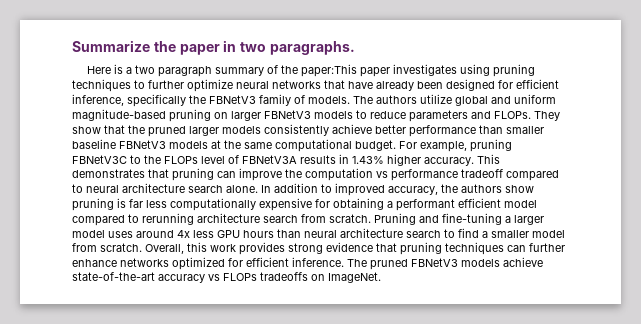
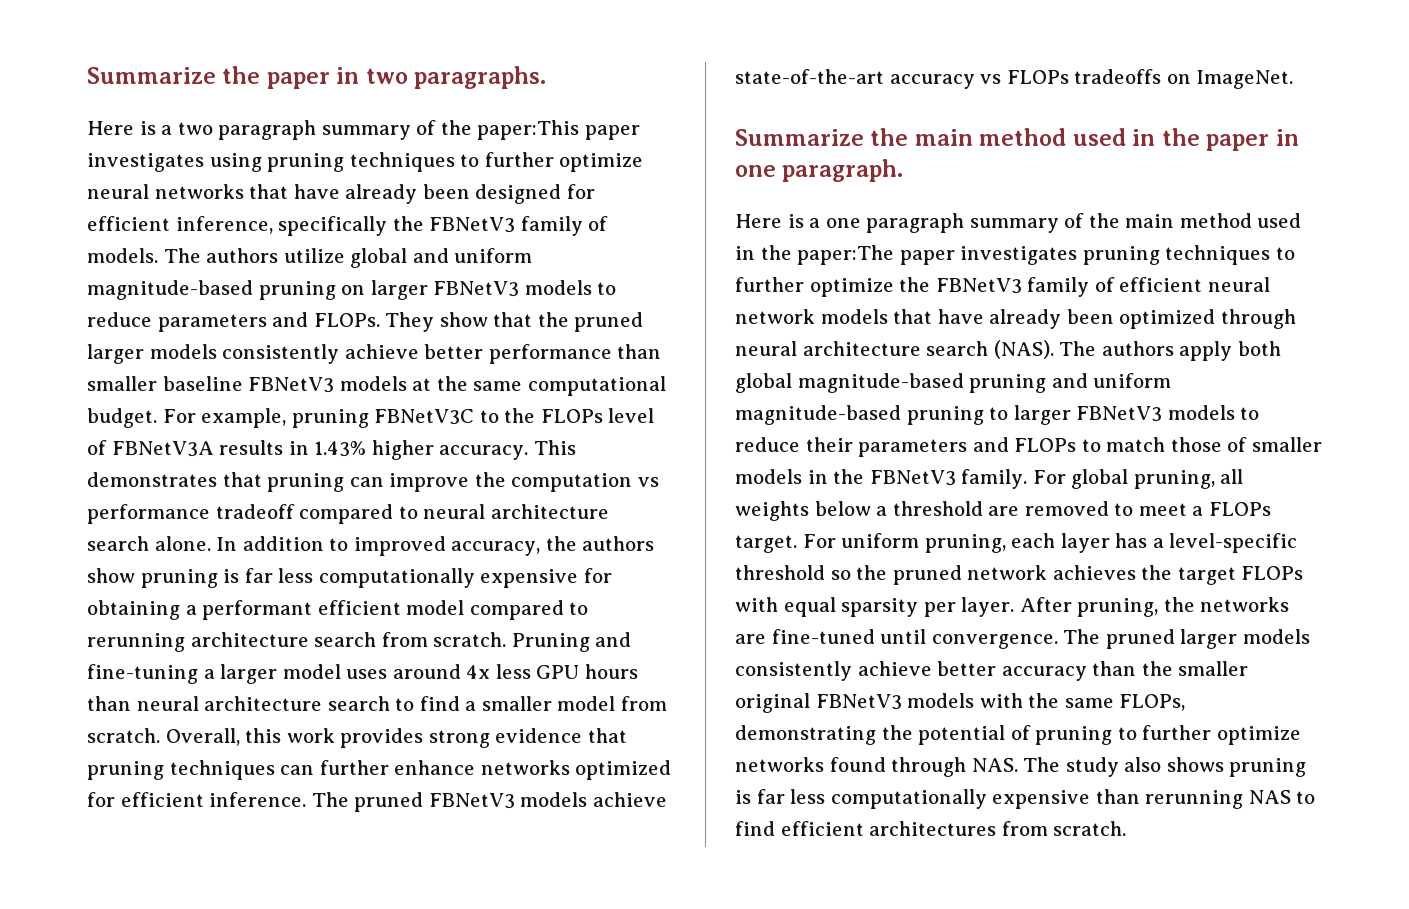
(381, 277) none -> [735,128,1299,151] [735,159,904,182] [735,213,1302,233] [735,245,1295,265] [735,277,1270,297] [735,309,1296,329] [735,340,1281,361] [735,373,1172,393] [735,405,1260,425] [735,437,1322,457] [735,469,1244,489] [735,501,1271,521] [735,533,1298,553] [735,565,1304,585] [735,597,1290,617] [735,629,1310,649] [735,661,1249,681] [735,693,1186,713] [735,725,1301,745] [735,757,1307,777] [735,789,1316,809] [735,821,1127,836] // Summarize the main method used in the paper in one paragraph. // Here is a one paragraph summary of the main method used in the paper:The paper investigates pruning techniques to further optimize the FBNetV3 family of efficient neural network models that have already been optimized through neural architecture search (NAS). The authors apply both global magnitude-based pruning and uniform magnitude-based pruning to larger FBNetV3 models to reduce their parameters and FLOPs to match those of smaller models in the FBNetV3 family. For global pruning, all weights below a threshold are removed to meet a FLOPs target. For uniform pruning, each layer has a level-specific threshold so the pruned network achieves the target FLOPs with equal sparsity per layer. After pruning, the networks are fine-tuned until convergence. The pruned larger models consistently achieve better accuracy than the smaller original FBNetV3 models with the same FLOPs, demonstrating the potential of pruning to further optimize networks found through NAS. The study also shows pruning is far less computationally expensive than rerunning NAS to find efficient architectures from scratch.

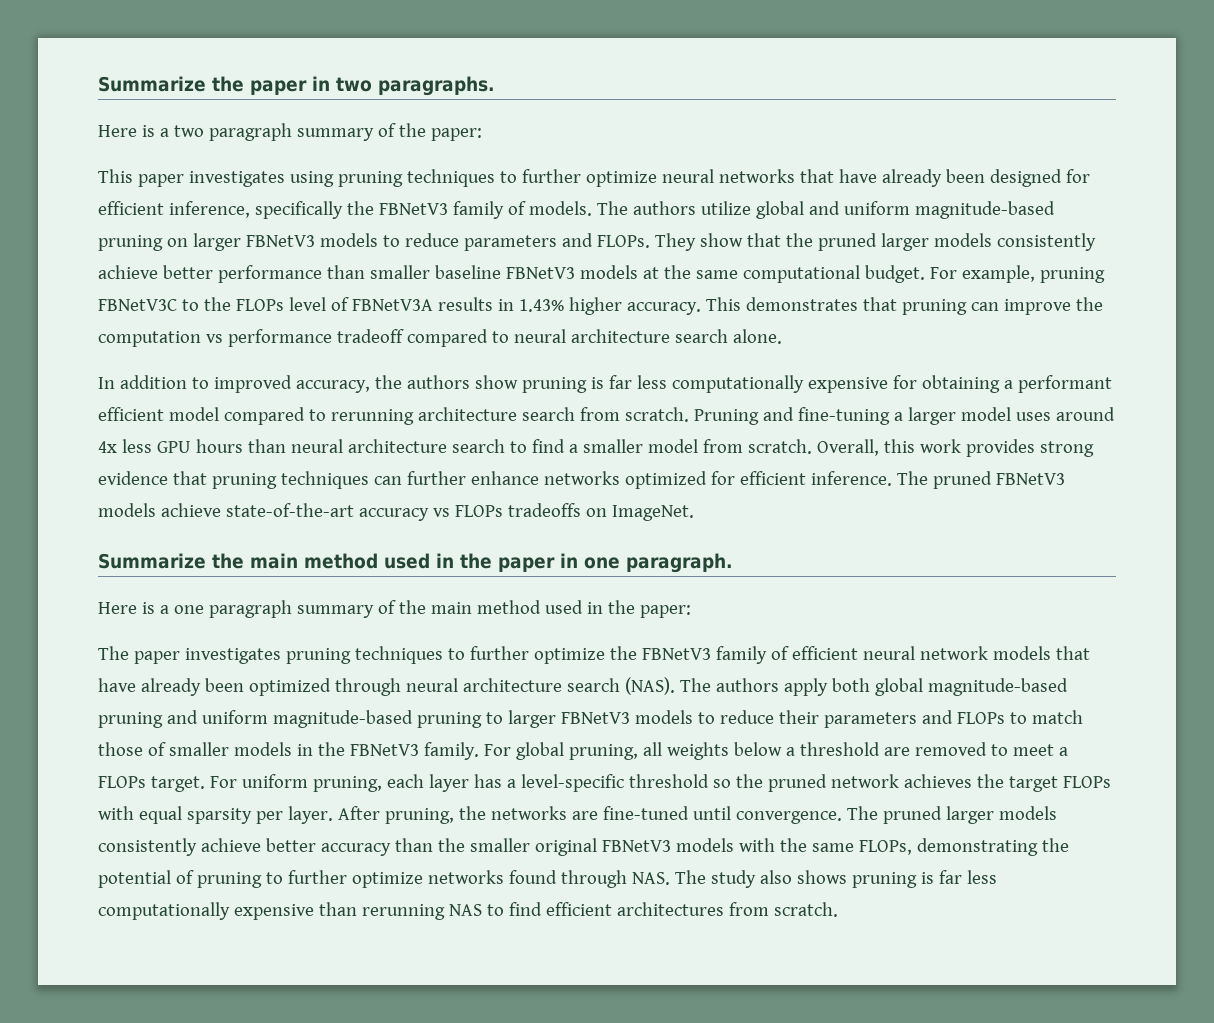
[477,120,580,140] paper:This -> [430,128,482,141] [98,169,133,183] paper: // This
(211, 543) none -> (782, 336) //
[797,245,895,265] paper:The -> [639,605,691,618] [98,646,129,660] paper: // The

